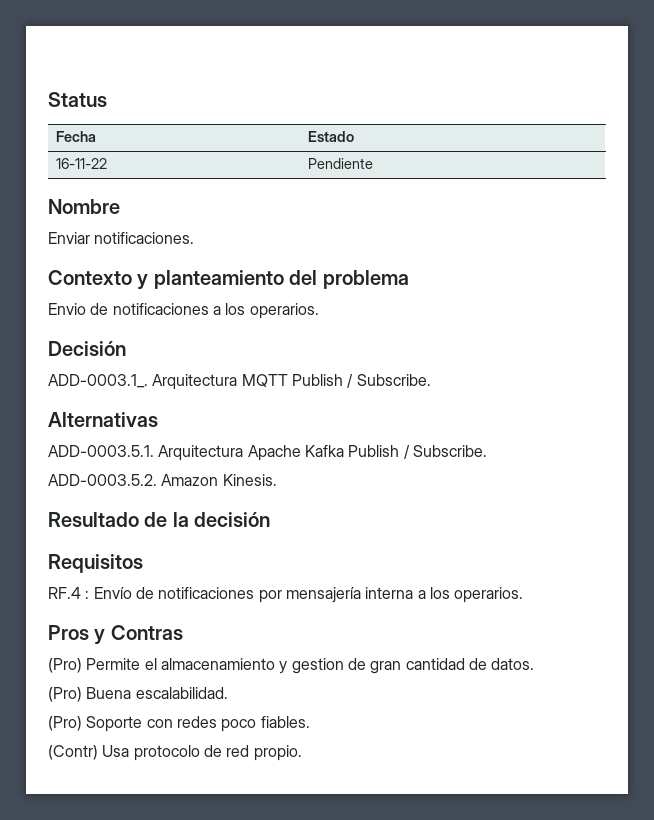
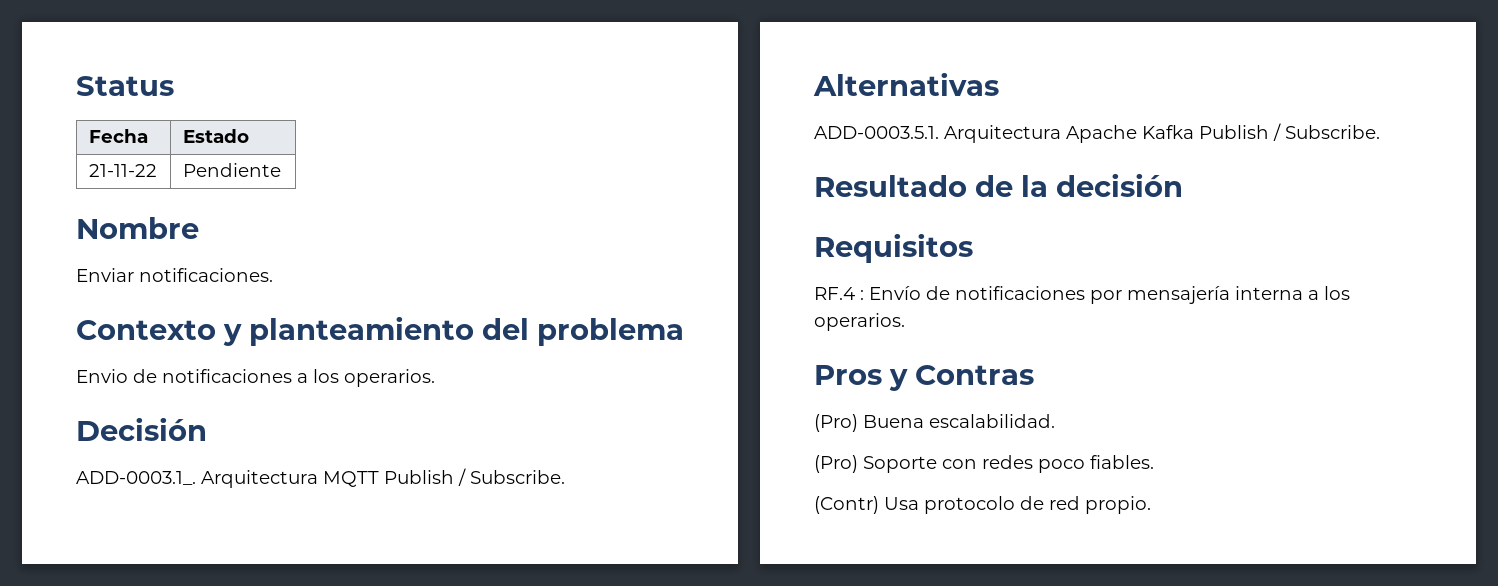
[56,158,108,169] 16-11-22 -> [88,164,157,177] 21-11-22
[48,474,277,486] // ADD-0003.5.2. Amazon Kinesis. -> (1380, 132) none
[48,658,535,674] // (Pro) Permite el almacenamiento y gestion de gran cantidad de datos. -> (1034, 375) none

